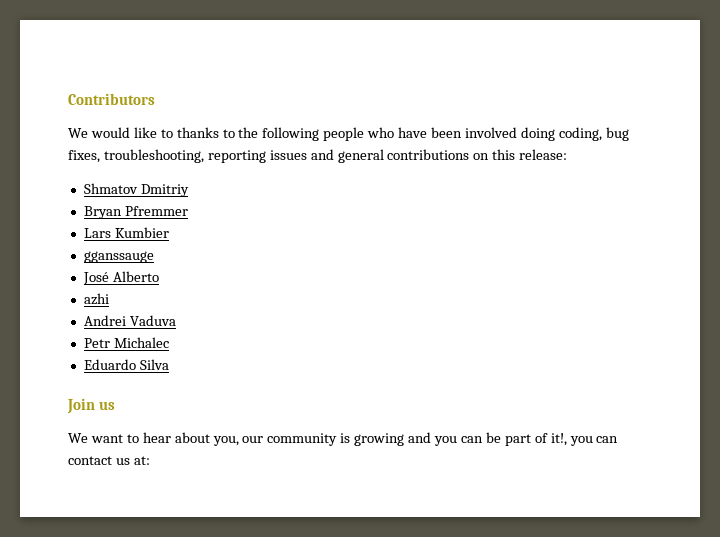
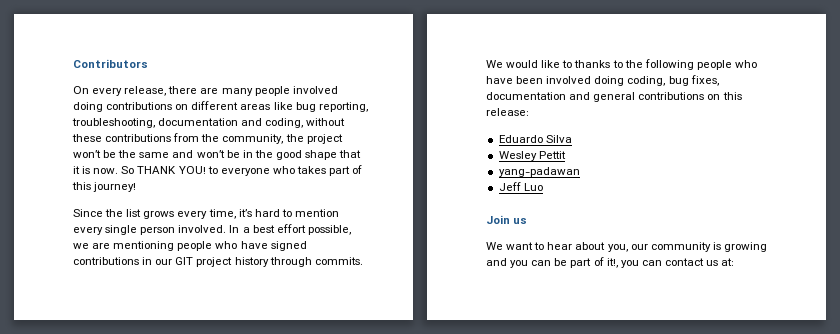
(155, 99) none -> [73,86,338,96] [73,101,368,112] [72,118,346,128] [72,133,343,144] [73,150,362,160] [73,165,363,176] [72,182,137,192] [73,209,339,219] [73,224,351,235] [73,241,307,251] [73,257,363,267] On every release, there are many people involved doing contributions on different areas like bug reporting, troubleshooting, documentation and coding, without these contributions from the community, the project won’t be the same and won’t be in the good shape that it is now. So THANK YOU! to everyone who takes part of this journey! // Since the list grows every time, it’s hard to mention every single person involved. In a best effort possible, we are mentioning people who have signed contributions in our GIT project history through commits.
[103,149,307,163] troubleshooting, reporting issues -> [486,92,566,100] documentation
[83,183,189,197] [83,206,188,219] [83,227,169,238] [83,251,154,263] [82,271,159,285] [83,293,109,305] [83,315,176,326] [83,337,169,348] [83,359,169,370] Shmatov Dmitriy // Bryan Pfremmer // Lars Kumbier // gganssauge // José Alberto // azhi // Andrei Vaduva // Petr Michalec // Eduardo Silva -> [498,135,572,143] [498,151,566,161] [498,167,580,177] [498,182,543,191] Eduardo Silva // Wesley Pettit // yang-padawan // Jeff Luo

